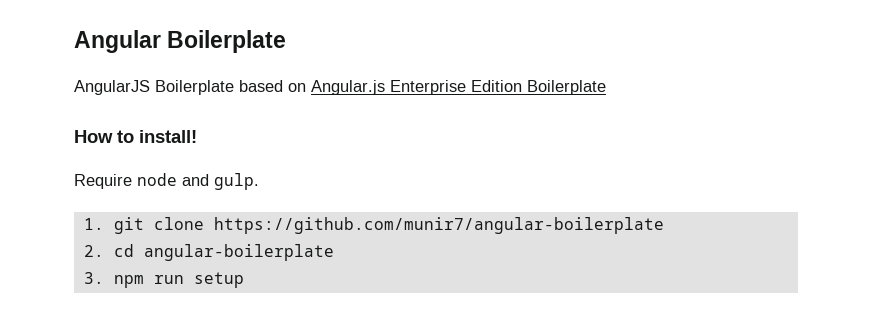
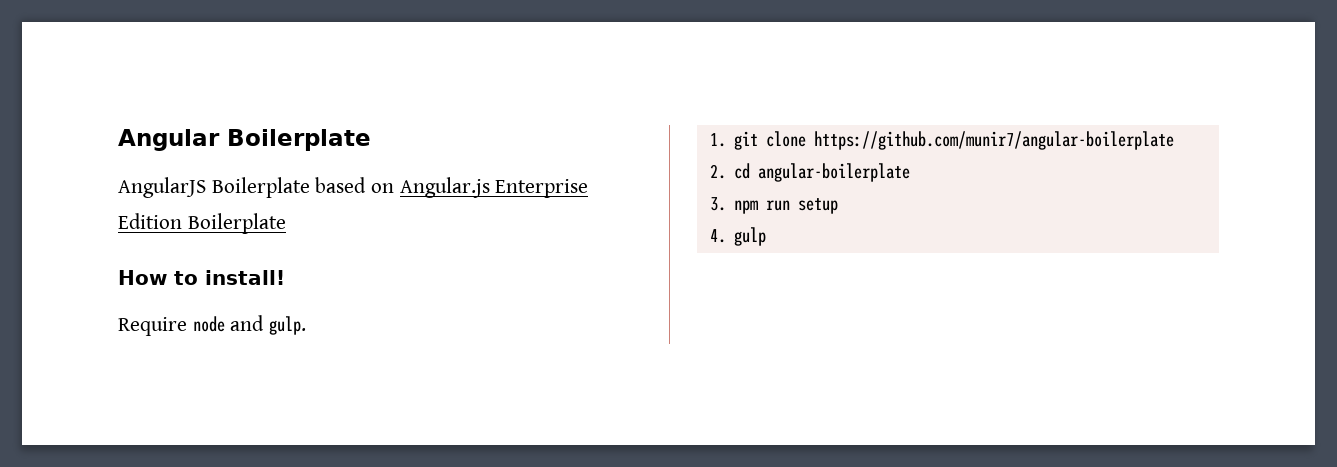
(244, 280) none -> [709,227,766,246] // 4. gulp

